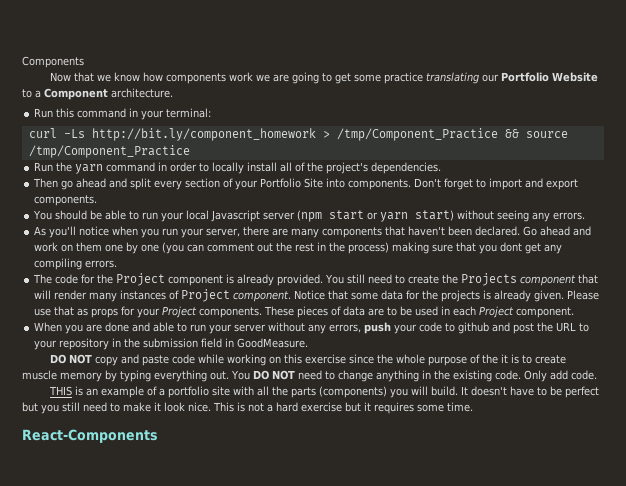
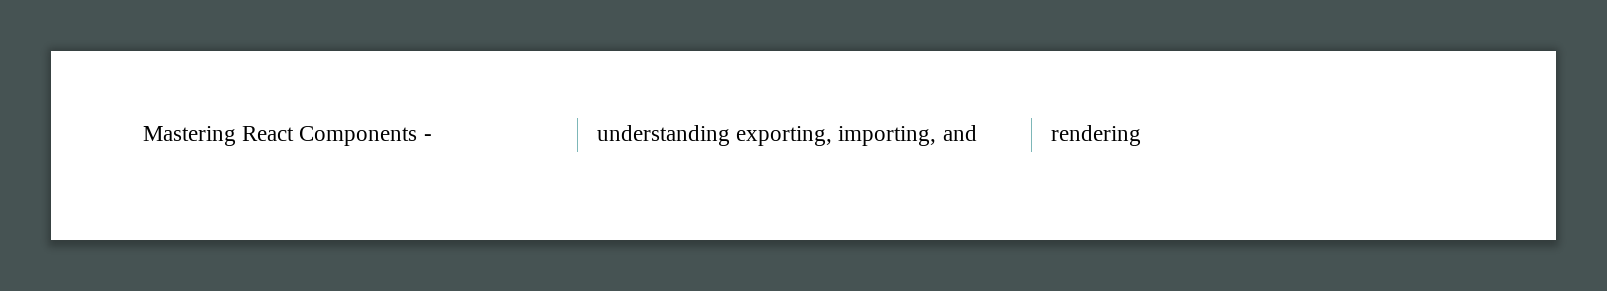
(22, 62) none -> [143,126,295,146] Mastering React
[50,72,599,84] [22,88,173,100] [34,108,212,120] [28,128,568,141] [28,145,190,158] [34,162,442,174] [33,178,579,190] [34,195,98,206] [33,210,586,222] [34,226,592,238] [34,242,563,254] [34,258,118,270] [33,273,599,286] [34,289,600,302] [34,306,575,318] [34,322,590,334] [34,338,309,350] [50,354,567,366] [22,370,597,382] [49,386,600,398] [22,402,473,414] [22,429,158,443] // Now that we know how components work we are going to get some practice translating our Portfolio Website to a Component architecture. // Run this command in your terminal: // curl -Ls http://bit.ly/component_homework > /tmp/Component_Practice && source /tmp/Component_Practice // Run the yarn command in order to locally install all of the project's dependencies. // Then go ahead and split every section of your Portfolio Site into components. Don't forget to import and export components. // You should be able to run your local Javascript server (npm start or yarn start) without seeing any errors. // As you'll notice when you run your server, there are many components that haven't been declared. Go ahead and work on them one by one (you can comment out the rest in the process) making sure that you dont get any compiling errors. // The code for the Project component is already provided. You still need to create the Projects component that will render many instances of Project component. Notice that some data for the projects is already given. Please use that as props for your Project components. These pieces of data are to be used in each Project component. // When you are done and able to run your server without any errors, push your code to github and post the URL to your repository in the submission field in GoodMeasure. // DO NOT copy and paste code while working on this exercise since the whole purpose of the it is to create muscle memory by typing everything out. You DO NOT need to change anything in the existing code. Only add code. // THIS is an example of a portfolio site with all the parts (components) you will build. It doesn't have to be perfect but you still need to make it look nice. This is not a hard exercise but it requires some time. // React-Components -> [423,125,1141,146] - understanding exporting, importing, and rendering

